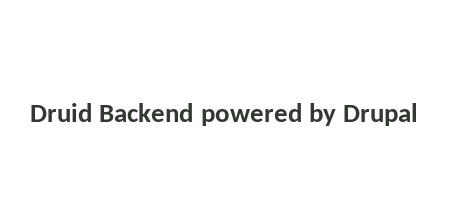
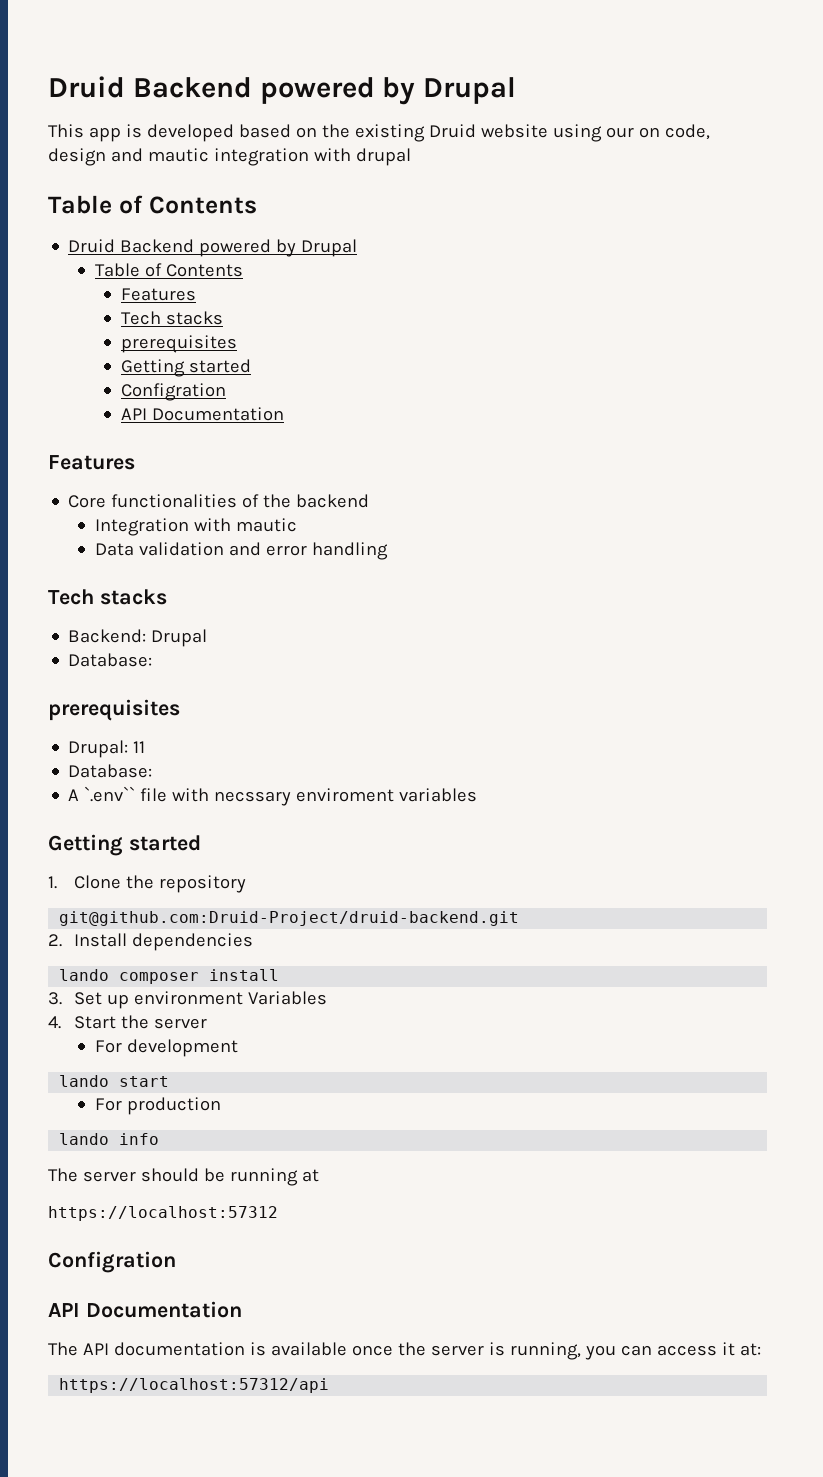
[30,103,419,126] Druid Backend powered by Drupal -> [48,76,517,105] [48,124,710,142] [48,148,411,166] [48,195,257,214] [68,239,358,257] [94,263,243,277] [120,288,196,301] [120,311,223,325] [120,335,237,353] [120,359,251,377] [120,383,226,401] [120,407,284,421] [48,455,135,470] [68,494,370,508] [94,518,297,536] [94,542,388,560] [48,589,167,605] [68,629,208,647] [68,653,153,667] [48,699,180,721] [68,740,146,758] [68,764,153,778] [68,786,478,806] [48,834,201,856] [48,875,247,893] [59,911,520,926] [48,933,254,951] [59,969,280,984] [48,991,328,1009] [48,1015,208,1029] [94,1039,238,1057] [59,1075,170,1087] [94,1097,221,1115] [59,1133,160,1145] [48,1168,319,1186] [48,1206,278,1221] [48,1251,176,1273] [48,1301,242,1318] [48,1342,761,1360] [59,1378,330,1393] Druid Backend powered by Drupal // This app is developed based on the existing Druid website using our on code, design and mautic integration with drupal // Table of Contents // Druid Backend powered by Drupal // Table of Contents // Features // Tech stacks // prerequisites // Getting started // Configration // API Documentation // Features // Core functionalities of the backend // Integration with mautic // Data validation and error handling // Tech stacks // Backend: Drupal // Database: // prerequisites // Drupal: 11 // Database: // A `.env`` file with necssary enviroment variables // Getting started // 1. Clone the repository // git@github.com:Druid-Project/druid-backend.git // 2. Install dependencies // lando composer install // 3. Set up environment Variables // 4. Start the server // For development // lando start // For production // lando info // The server should be running at // https://localhost:57312 // Configration // API Documentation // The API documentation is available once the server is running, you can access it at: // https://localhost:57312/api

